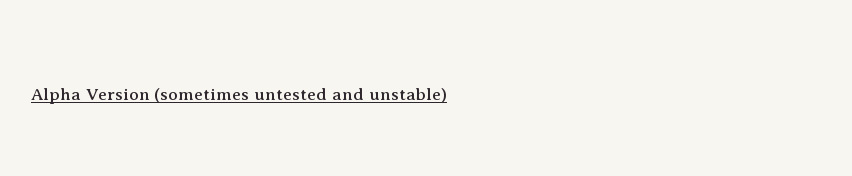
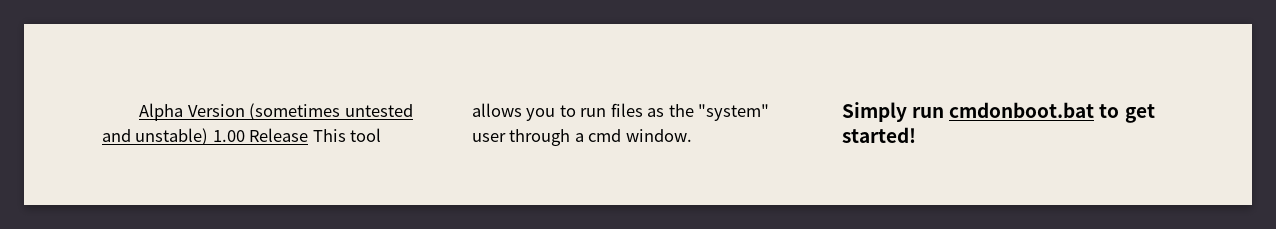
(447, 95) none -> [212,128,382,142] [472,103,770,121] [472,129,692,146] [842,102,1155,123] [842,127,916,143] 1.00 Release This tool allows you to run files as the "system" user through a cmd window. // Simply run cmdonboot.bat to get started!

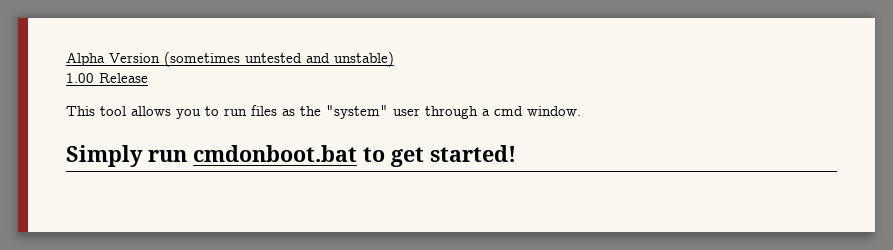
(209, 136) none -> (394, 59) //
(309, 135) none -> (148, 78) //

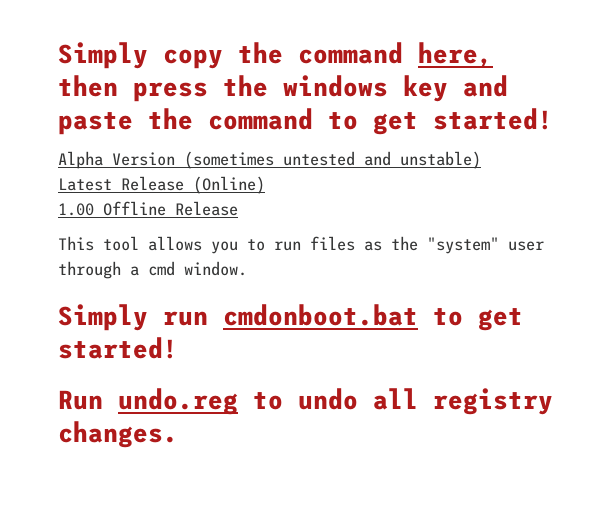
(66, 59) none -> [58,42,493,69] [58,75,508,102] [58,108,553,135] Simply copy the command here, then press the windows key and paste the command to get started! //
(394, 59) none -> [58,176,265,194] // Latest Release (Online)
(94, 78) none -> [103,201,166,216] Offline
(516, 153) none -> [58,388,553,415] [58,421,178,448] // Run undo.reg to undo all registry changes.

